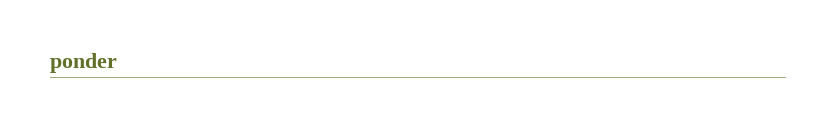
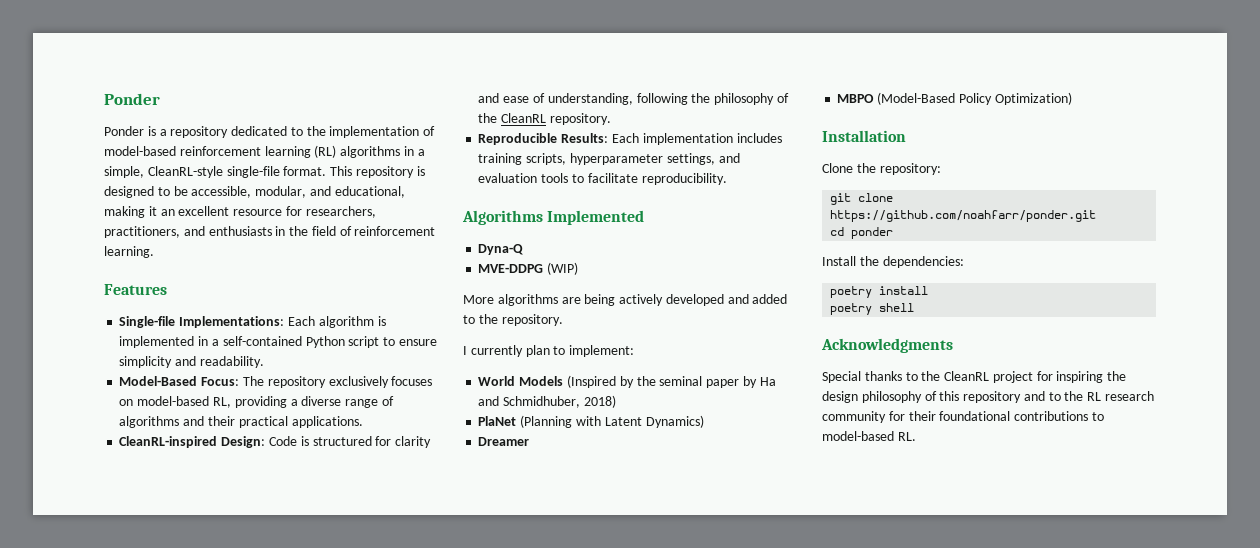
[50,53,117,73] ponder -> [104,93,160,105] [104,126,436,138] [104,145,425,158] [104,166,425,178] [104,186,405,198] [104,206,376,218] [104,226,436,238] [104,246,154,258] [104,284,167,295] [119,316,386,328] [119,336,437,348] [119,356,264,368] [119,376,433,388] [119,396,394,408] [119,416,363,428] [119,436,432,448] [478,93,789,105] [478,113,611,125] [478,133,782,145] [478,153,740,165] [478,173,727,185] [462,210,645,225] [478,244,524,255] [478,262,579,275] [463,294,788,306] [463,314,563,326] [463,345,635,357] [478,375,776,388] [478,395,616,408] [478,415,704,428] [478,437,530,446] [837,92,1072,105] [822,130,906,142] [822,163,941,175] [830,193,894,205] [830,210,1097,222] [830,227,894,239] [822,256,964,268] [830,286,929,298] [830,303,915,315] [821,338,953,353] [822,371,1127,383] [822,391,1155,403] [822,411,1104,423] [822,431,916,441] Ponder // Ponder is a repository dedicated to the implementation of model-based reinforcement learning (RL) algorithms in a simple, CleanRL-style single-file format. This repository is designed to be accessible, modular, and educational, making it an excellent resource for researchers, practitioners, and enthusiasts in the field of reinforcement learning. // Features // Single-file Implementations: Each algorithm is implemented in a self-contained Python script to ensure simplicity and readability. // Model-Based Focus: The repository exclusively focuses on model-based RL, providing a diverse range of algorithms and their practical applications. // CleanRL-inspired Design: Code is structured for clarity and ease of understanding, following the philosophy of the CleanRL repository. // Reproducible Results: Each implementation includes training scripts, hyperparameter settings, and evaluation tools to facilitate reproducibility. // Algorithms Implemented // Dyna-Q // MVE-DDPG (WIP) // More algorithms are being actively developed and added to the repository. // I currently plan to implement: // World Models (Inspired by the seminal paper by Ha and Schmidhuber, 2018) // PlaNet (Planning with Latent Dynamics) // Dreamer // MBPO (Model-Based Policy Optimization) // Installation // Clone the repository: // git clone https://github.com/noahfarr/ponder.git // cd ponder // Install the dependencies: // poetry install // poetry shell // Acknowledgments // Special thanks to the CleanRL project for inspiring the design philosophy of this repository and to the RL research community for their foundational contributions to model-based RL.

